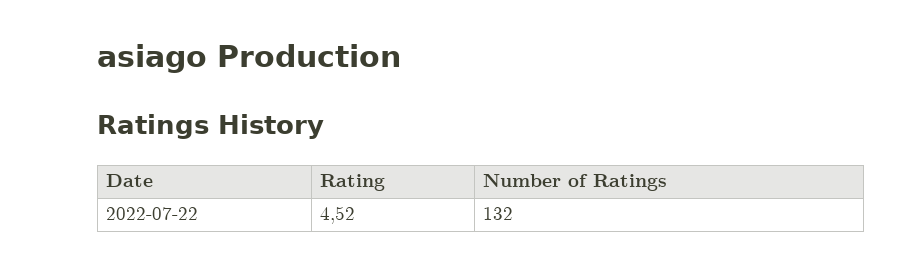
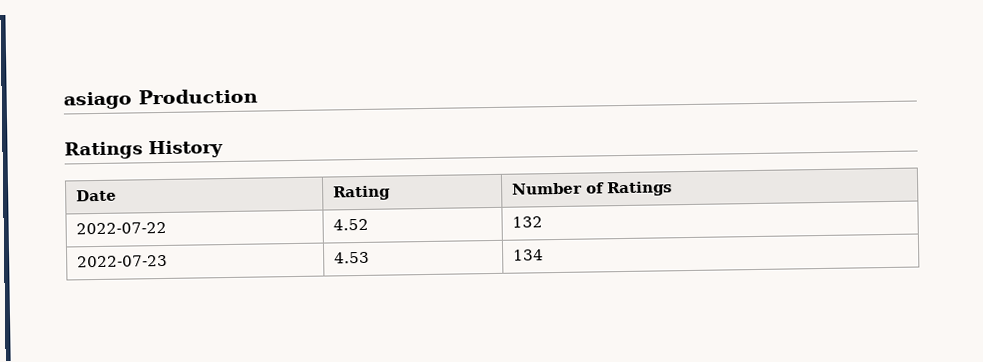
[320,206,356,224] 4,52 -> [332,218,369,231] 4.52
(514, 213) none -> [76,254,168,268] [333,251,370,264] [512,249,544,261] // 2022-07-23 | 4.53 | 134

